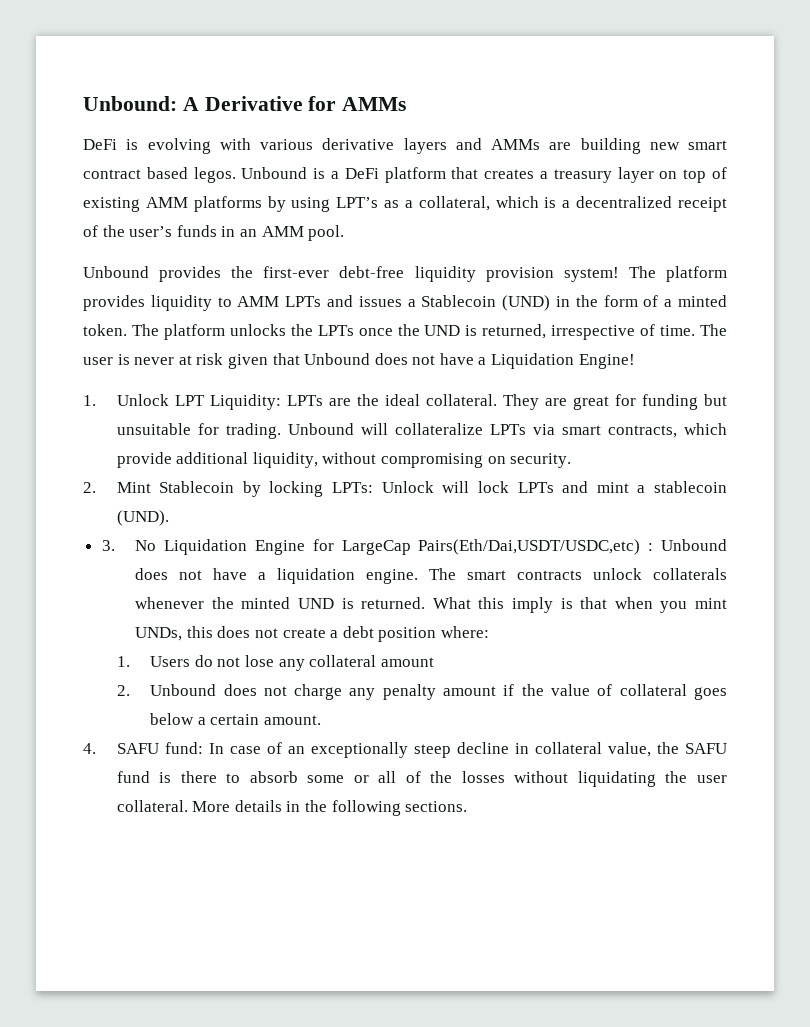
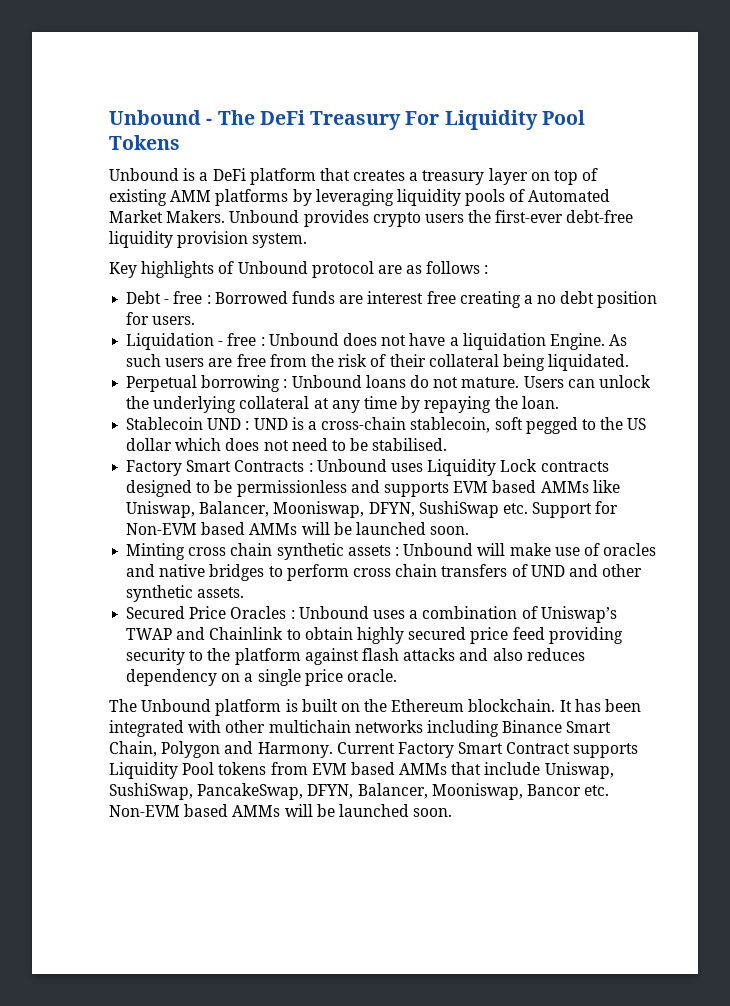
[83,96,407,111] [83,138,727,154] [83,167,236,183] Unbound: A Derivative for AMMs // DeFi is evolving with various derivative layers and AMMs are building new smart contract based legos. -> [109,110,585,130] [109,135,180,150] Unbound - The DeFi Treasury For Liquidity Pool Tokens //
[291,196,727,212] [83,225,345,241] [83,266,222,282] using LPT’s as a collateral, which is a decentralized receipt of the user’s funds in an AMM pool. // Unbound provides -> [315,189,611,206] [109,210,464,227] leveraging liquidity pools of Automated Market Makers. Unbound provides crypto users
[563,266,727,282] [83,295,727,311] [83,324,728,340] [83,353,635,369] [83,394,728,410] [116,423,727,439] [116,452,572,468] [83,481,727,497] [116,510,169,526] [101,539,641,555] system! The platform provides liquidity to AMM LPTs and issues a Stablecoin (UND) in the form of a minted token. The platform unlocks the LPTs once the UND is returned, irrespective of time. The user is never at risk given that Unbound does not have a Liquidation Engine! // 1. Unlock LPT Liquidity: LPTs are the ideal collateral. They are great for funding but unsuitable for trading. Unbound will collateralize LPTs via smart contracts, which provide additional liquidity, without compromising on security. // 2. Mint Stablecoin by locking LPTs: Unlock will lock LPTs and mint a stablecoin (UND). // 3. No Liquidation Engine for LargeCap Pairs(Eth/Dai,USDT/USDC,etc) -> [252,233,308,248] [109,261,489,278] [126,291,658,308] [126,312,196,325] [126,333,257,350] system. // Key highlights of Unbound protocol are as follows : // Debt - free : Borrowed funds are interest free creating a no debt position for users. // Liquidation - free
[366,568,727,584] [135,597,727,613] [135,626,490,642] [116,655,434,671] [116,684,727,700] [150,713,321,725] [83,742,728,758] [116,771,727,787] [116,800,468,816] engine. The smart contracts unlock collaterals whenever the minted UND is returned. What this imply is that when you mint UNDs, this does not create a debt position where: // 1. Users do not lose any collateral amount // 2. Unbound does not charge any penalty amount if the value of collateral goes below a certain amount. // 4. SAFU fund: In case of an exceptionally steep decline in collateral value, the SAFU fund is there to absorb some or all of the losses without liquidating the user collateral. More details in the following sections. -> [549,333,628,350] [126,354,630,371] [126,375,651,392] [126,396,559,413] [126,417,647,434] [126,438,448,451] [126,459,609,476] [126,480,620,497] [126,501,619,518] [126,522,470,535] [126,543,657,560] [126,564,643,581] [126,585,245,602] [126,606,617,623] [126,627,623,644] [126,648,585,665] [126,669,397,686] [109,699,642,716] [109,720,612,737] [109,741,639,758] [109,762,614,779] [109,783,610,800] [109,804,453,817] Engine. As such users are free from the risk of their collateral being liquidated. // Perpetual borrowing : Unbound loans do not mature. Users can unlock the underlying collateral at any time by repaying the loan. // Stablecoin UND : UND is a cross-chain stablecoin, soft pegged to the US dollar which does not need to be stabilised. // Factory Smart Contracts : Unbound uses Liquidity Lock contracts designed to be permissionless and supports EVM based AMMs like Uniswap, Balancer, Mooniswap, DFYN, SushiSwap etc. Support for Non-EVM based AMMs will be launched soon. // Minting cross chain synthetic assets : Unbound will make use of oracles and native bridges to perform cross chain transfers of UND and other synthetic assets. // Secured Price Oracles : Unbound uses a combination of Uniswap’s TWAP and Chainlink to obtain highly secured price feed providing security to the platform against flash attacks and also reduces dependency on a single price oracle. // The Unbound platform is built on the Ethereum blockchain. It has been integrated with other multichain networks including Binance Smart Chain, Polygon and Harmony. Current Factory Smart Contract supports Liquidity Pool tokens from EVM based AMMs that include Uniswap, SushiSwap, PancakeSwap, DFYN, Balancer, Mooniswap, Bancor etc. Non-EVM based AMMs will be launched soon.

